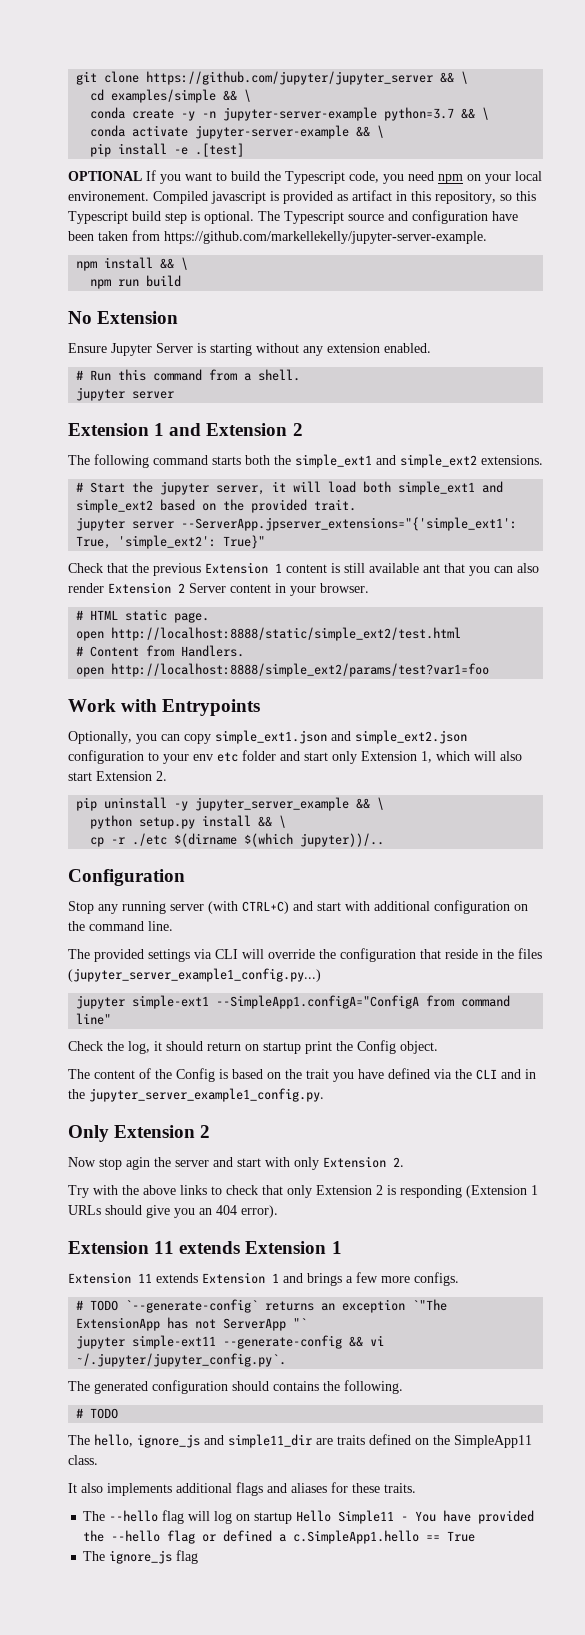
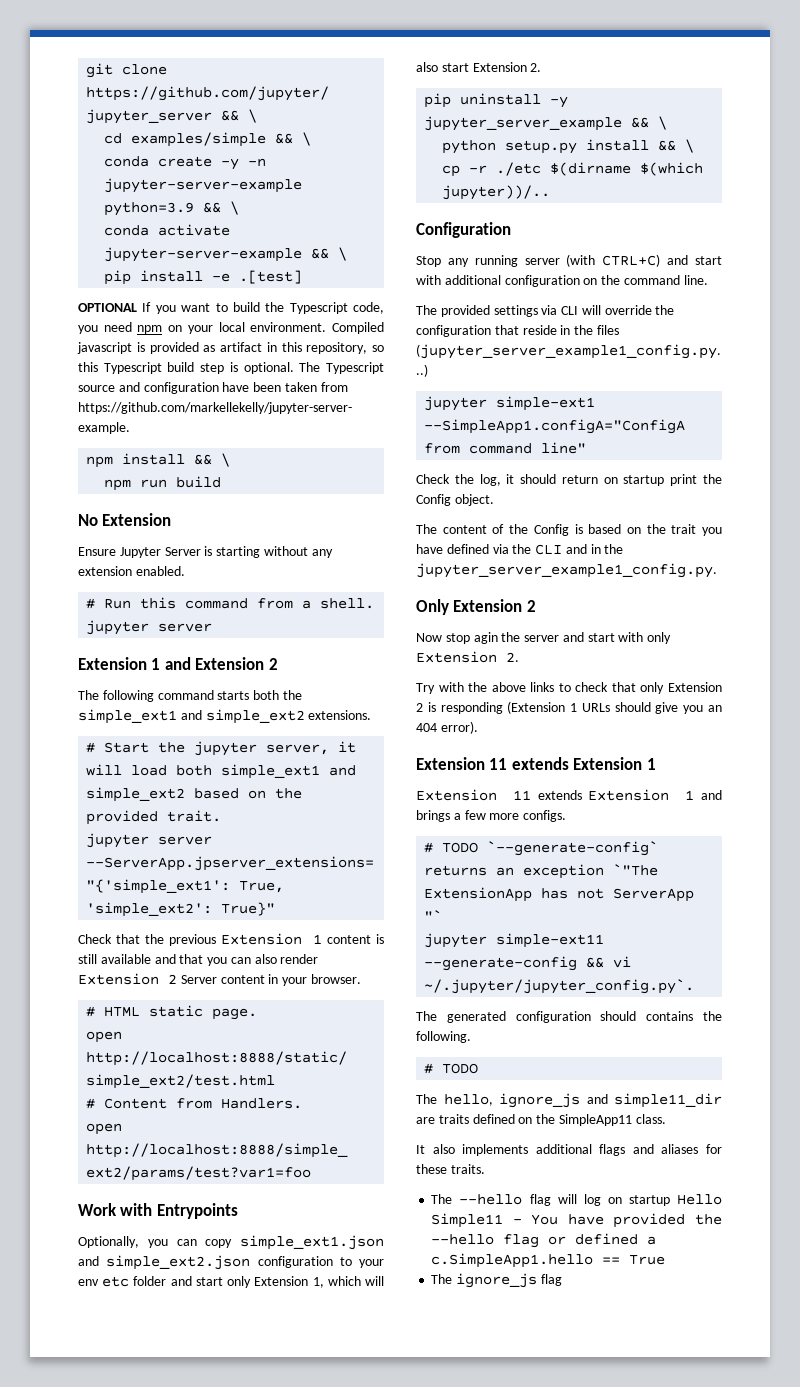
[384,107,455,121] python=3.7 -> [104,202,195,216] python=3.9
[68,191,149,201] environement. -> [250,322,327,332] environment.
[423,564,440,573] ant -> [154,954,176,964] and

